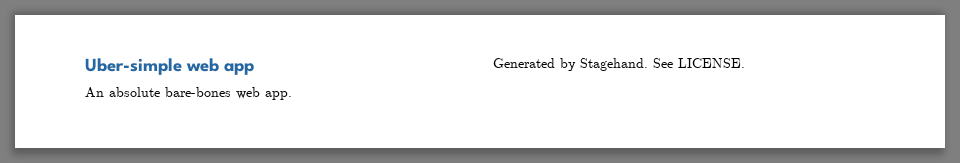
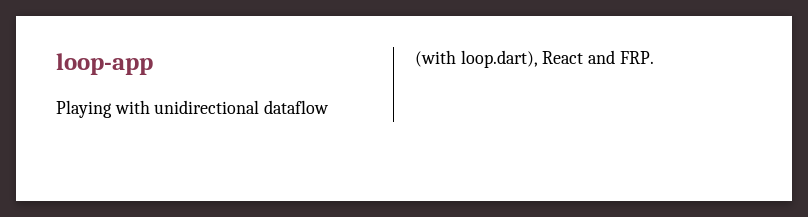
[85,58,254,75] [85,87,292,100] [493,58,745,71] Uber-simple web app // An absolute bare-bones web app. // Generated by Stagehand. See LICENSE. -> [56,53,153,75] [56,100,330,118] [415,50,654,68] loop-app // Playing with unidirectional dataflow (with loop.dart), React and FRP.

